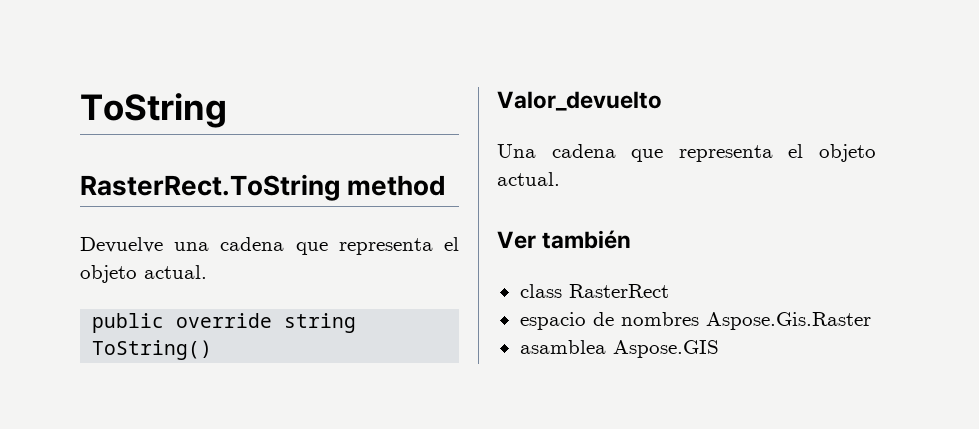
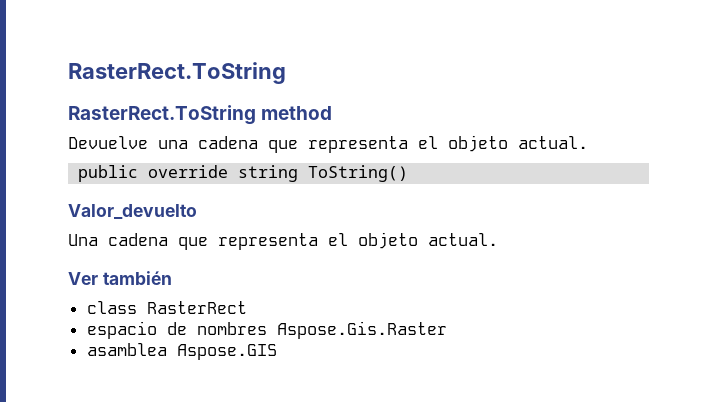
[80,93,227,128] ToString -> [68,62,286,84] RasterRect.ToString

